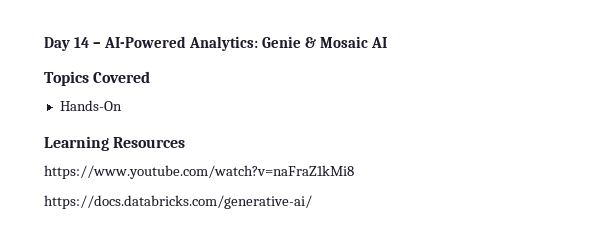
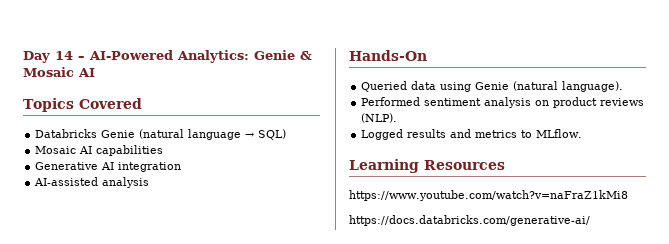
[59,100,122,111] Hands-On -> [35,129,287,140] [35,145,164,156] [35,162,182,172] [34,177,150,188] [349,50,427,61] [361,81,624,92] [361,97,645,108] [361,113,398,123] [361,129,583,140] Databricks Genie (natural language → SQL) // Mosaic AI capabilities // Generative AI integration // AI-assisted analysis // Hands-On // Queried data using Genie (natural language). // Performed sentiment analysis on product reviews (NLP). // Logged results and metrics to MLflow.

